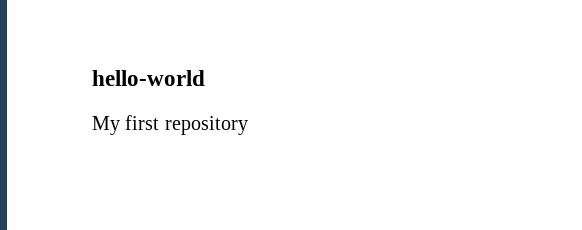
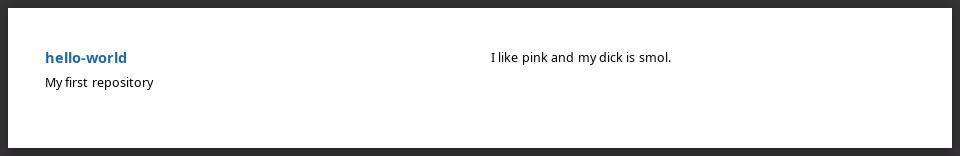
(248, 125) none -> [491,52,671,65] // I like pink and my dick is smol.

